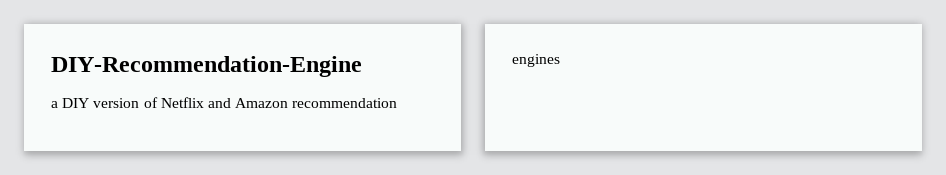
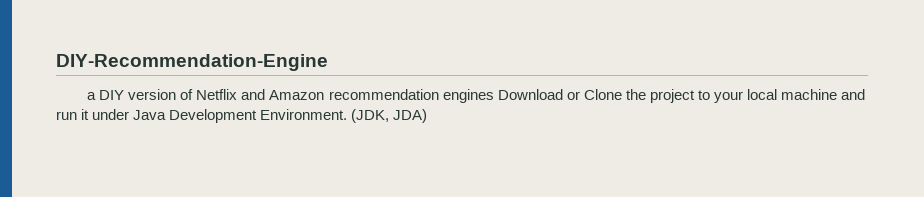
(560, 60) none -> [497,89,866,103] [56,109,428,123] Download or Clone the project to your local machine and run it under Java Development Environment. (JDK, JDA)

